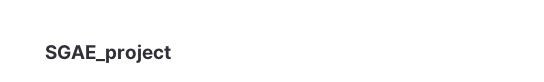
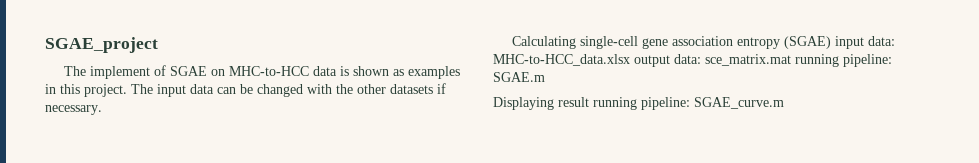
(171, 53) none -> [63,65,460,79] [45,83,446,97] [45,105,102,115] [511,36,895,49] [493,54,892,67] [493,72,545,82] [493,97,784,110] // The implement of SGAE on MHC-to-HCC data is shown as examples in this project. The input data can be changed with the other datasets if necessary. // Calculating single-cell gene association entropy (SGAE) input data: MHC-to-HCC_data.xlsx output data: sce_matrix.mat running pipeline: SGAE.m // Displaying result running pipeline: SGAE_curve.m

